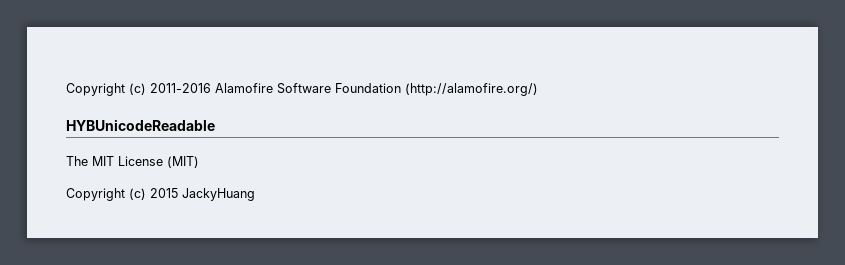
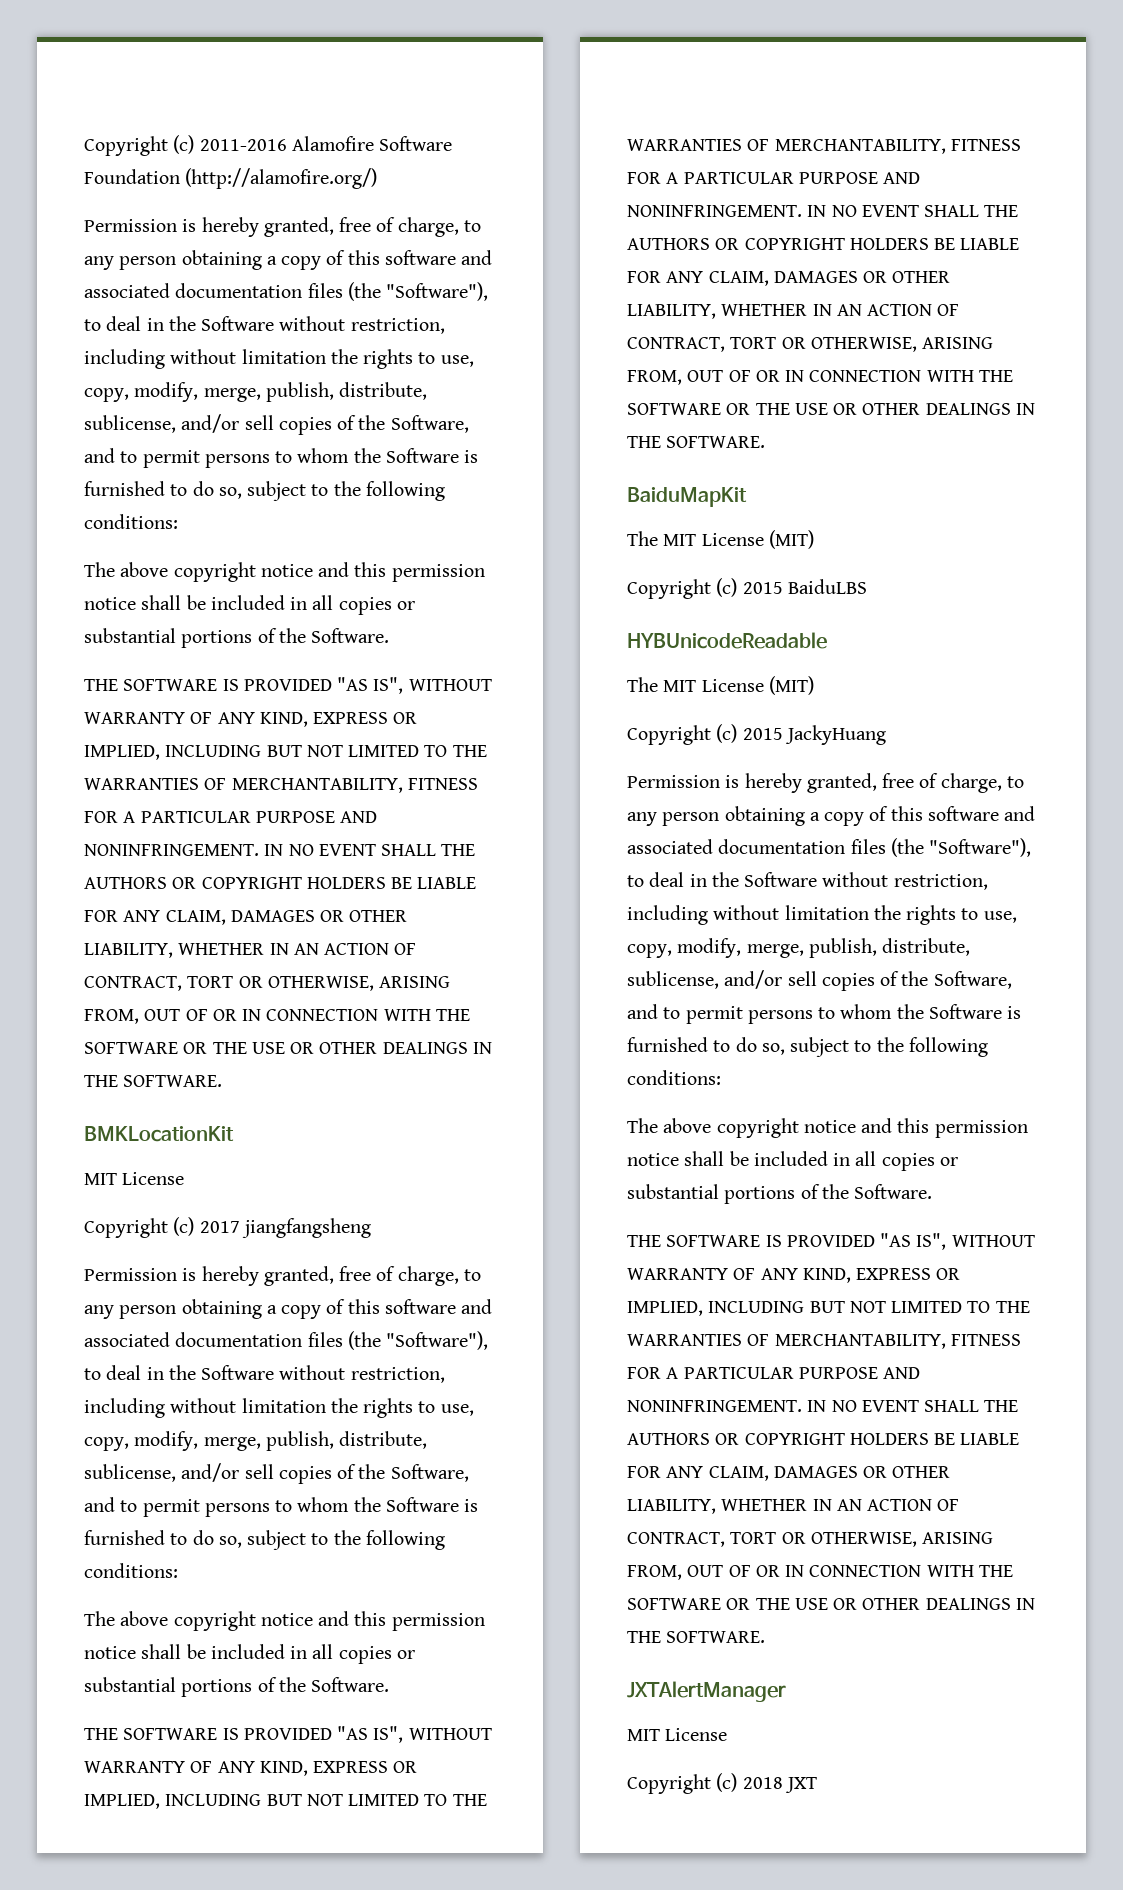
(538, 89) none -> [84,217,481,237] [84,250,493,270] [84,282,489,301] [84,316,445,334] [84,349,474,369] [84,382,428,402] [84,414,469,435] [84,448,479,468] [84,481,445,501] [84,514,178,529] [84,562,485,582] [84,595,415,615] [84,628,390,648] [84,677,492,694] [84,712,418,727] [84,745,487,760] [84,778,478,793] [84,811,378,823] [84,844,476,856] [84,877,477,889] [84,910,408,925] [84,943,417,958] [84,976,451,991] [84,1009,470,1024] [84,1042,492,1054] [84,1075,223,1087] [84,1126,234,1142] [84,1172,185,1185] [84,1217,371,1238] [84,1266,481,1286] [84,1299,493,1319] [84,1331,489,1350] [84,1365,445,1383] [84,1398,474,1418] [84,1431,428,1451] [84,1463,469,1484] [84,1497,479,1517] [84,1530,445,1550] [84,1563,178,1578] [84,1611,485,1631] [84,1644,415,1664] [84,1677,390,1697] [84,1726,492,1743] [84,1761,418,1776] [84,1794,487,1809] [627,139,1021,154] [627,172,921,184] [627,205,1019,217] [627,238,1020,250] [627,271,951,286] [627,304,960,319] [627,337,994,352] [627,370,1013,385] [627,403,1035,415] [627,436,766,448] [627,487,747,507] [627,530,814,549] [627,578,867,599] // Permission is hereby granted, free of charge, to any person obtaining a copy of this software and associated documentation files (the "Software"), to deal in the Software without restriction, including without limitation the rights to use, copy, modify, merge, publish, distribute, sublicense, and/or sell copies of the Software, and to permit persons to whom the Software is furnished to do so, subject to the following conditions: // The above copyright notice and this permission notice shall be included in all copies or substantial portions of the Software. // THE SOFTWARE IS PROVIDED "AS IS", WITHOUT WARRANTY OF ANY KIND, EXPRESS OR IMPLIED, INCLUDING BUT NOT LIMITED TO THE WARRANTIES OF MERCHANTABILITY, FITNESS FOR A PARTICULAR PURPOSE AND NONINFRINGEMENT. IN NO EVENT SHALL THE AUTHORS OR COPYRIGHT HOLDERS BE LIABLE FOR ANY CLAIM, DAMAGES OR OTHER LIABILITY, WHETHER IN AN ACTION OF CONTRACT, TORT OR OTHERWISE, ARISING FROM, OUT OF OR IN CONNECTION WITH THE SOFTWARE OR THE USE OR OTHER DEALINGS IN THE SOFTWARE. // BMKLocationKit // MIT License // Copyright (c) 2017 jiangfangsheng // Permission is hereby granted, free of charge, to any person obtaining a copy of this software and associated documentation files (the "Software"), to deal in the Software without restriction, including without limitation the rights to use, copy, modify, merge, publish, distribute, sublicense, and/or sell copies of the Software, and to permit persons to whom the Software is furnished to do so, subject to the following conditions: // The above copyright notice and this permission notice shall be included in all copies or substantial portions of the Software. // THE SOFTWARE IS PROVIDED "AS IS", WITHOUT WARRANTY OF ANY KIND, EXPRESS OR IMPLIED, INCLUDING BUT NOT LIMITED TO THE WARRANTIES OF MERCHANTABILITY, FITNESS FOR A PARTICULAR PURPOSE AND NONINFRINGEMENT. IN NO EVENT SHALL THE AUTHORS OR COPYRIGHT HOLDERS BE LIABLE FOR ANY CLAIM, DAMAGES OR OTHER LIABILITY, WHETHER IN AN ACTION OF CONTRACT, TORT OR OTHERWISE, ARISING FROM, OUT OF OR IN CONNECTION WITH THE SOFTWARE OR THE USE OR OTHER DEALINGS IN THE SOFTWARE. // BaiduMapKit // The MIT License (MIT) // Copyright (c) 2015 BaiduLBS
(255, 194) none -> [627,773,1024,793] [627,806,1036,826] [627,838,1032,857] [627,872,988,890] [627,905,1017,925] [627,938,971,958] [627,970,1012,991] [627,1004,1022,1024] [627,1037,988,1057] [627,1070,721,1085] [627,1118,1028,1138] [627,1151,958,1171] [627,1184,933,1204] [627,1233,1035,1250] [627,1268,961,1283] [627,1301,1030,1316] [627,1334,1021,1349] [627,1367,921,1379] [627,1400,1019,1412] [627,1433,1020,1445] [627,1466,951,1481] [627,1499,960,1514] [627,1532,994,1547] [627,1565,1013,1580] [627,1598,1035,1610] [627,1631,766,1643] [627,1681,786,1702] [627,1728,728,1741] [627,1773,817,1794] // Permission is hereby granted, free of charge, to any person obtaining a copy of this software and associated documentation files (the "Software"), to deal in the Software without restriction, including without limitation the rights to use, copy, modify, merge, publish, distribute, sublicense, and/or sell copies of the Software, and to permit persons to whom the Software is furnished to do so, subject to the following conditions: // The above copyright notice and this permission notice shall be included in all copies or substantial portions of the Software. // THE SOFTWARE IS PROVIDED "AS IS", WITHOUT WARRANTY OF ANY KIND, EXPRESS OR IMPLIED, INCLUDING BUT NOT LIMITED TO THE WARRANTIES OF MERCHANTABILITY, FITNESS FOR A PARTICULAR PURPOSE AND NONINFRINGEMENT. IN NO EVENT SHALL THE AUTHORS OR COPYRIGHT HOLDERS BE LIABLE FOR ANY CLAIM, DAMAGES OR OTHER LIABILITY, WHETHER IN AN ACTION OF CONTRACT, TORT OR OTHERWISE, ARISING FROM, OUT OF OR IN CONNECTION WITH THE SOFTWARE OR THE USE OR OTHER DEALINGS IN THE SOFTWARE. // JXTAlertManager // MIT License // Copyright (c) 2018 JXT

